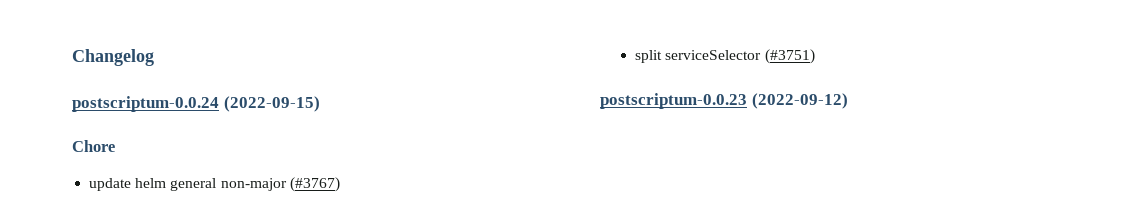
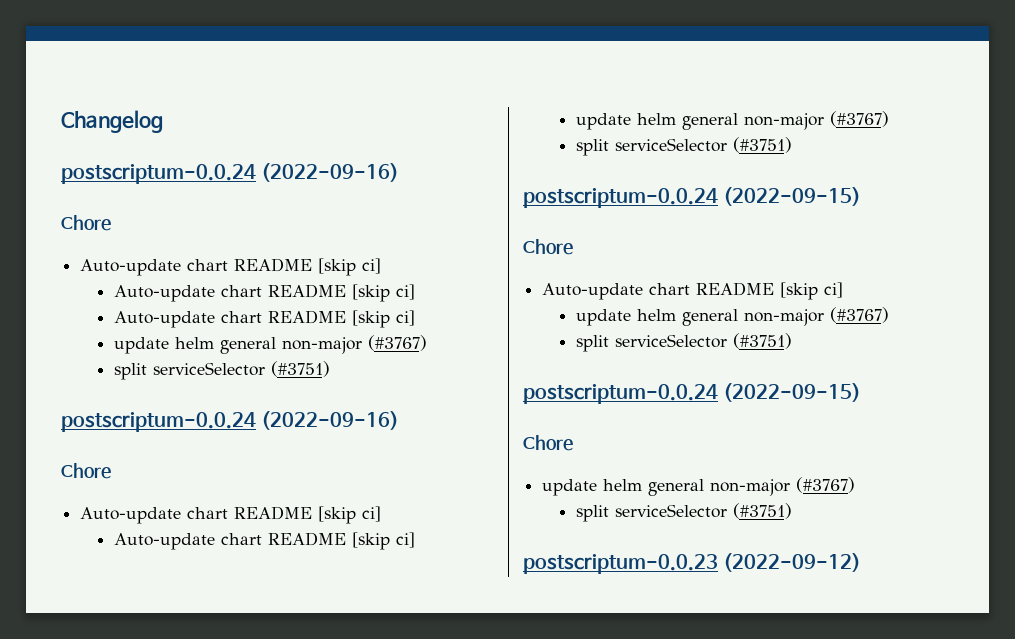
(154, 57) none -> [61,163,400,184] [61,215,111,231] [80,258,382,276] [113,284,415,302] [113,310,415,328] [113,335,427,354] [113,361,330,380] [61,411,400,432] [61,463,111,479] [80,506,382,524] [113,532,415,550] [575,111,889,130] [575,137,792,156] [523,187,862,208] [523,239,573,255] [542,282,844,300] [575,307,889,326] [575,333,792,352] // postscriptum-0.0.24 (2022-09-16) // Chore // Auto-update chart README [skip ci] // Auto-update chart README [skip ci] // Auto-update chart README [skip ci] // update helm general non-major (#3767) // split serviceSelector (#3751) // postscriptum-0.0.24 (2022-09-16) // Chore // Auto-update chart README [skip ci] // Auto-update chart README [skip ci] // update helm general non-major (#3767) // split serviceSelector (#3751) // postscriptum-0.0.24 (2022-09-15) // Chore // Auto-update chart README [skip ci] // update helm general non-major (#3767) // split serviceSelector (#3751)

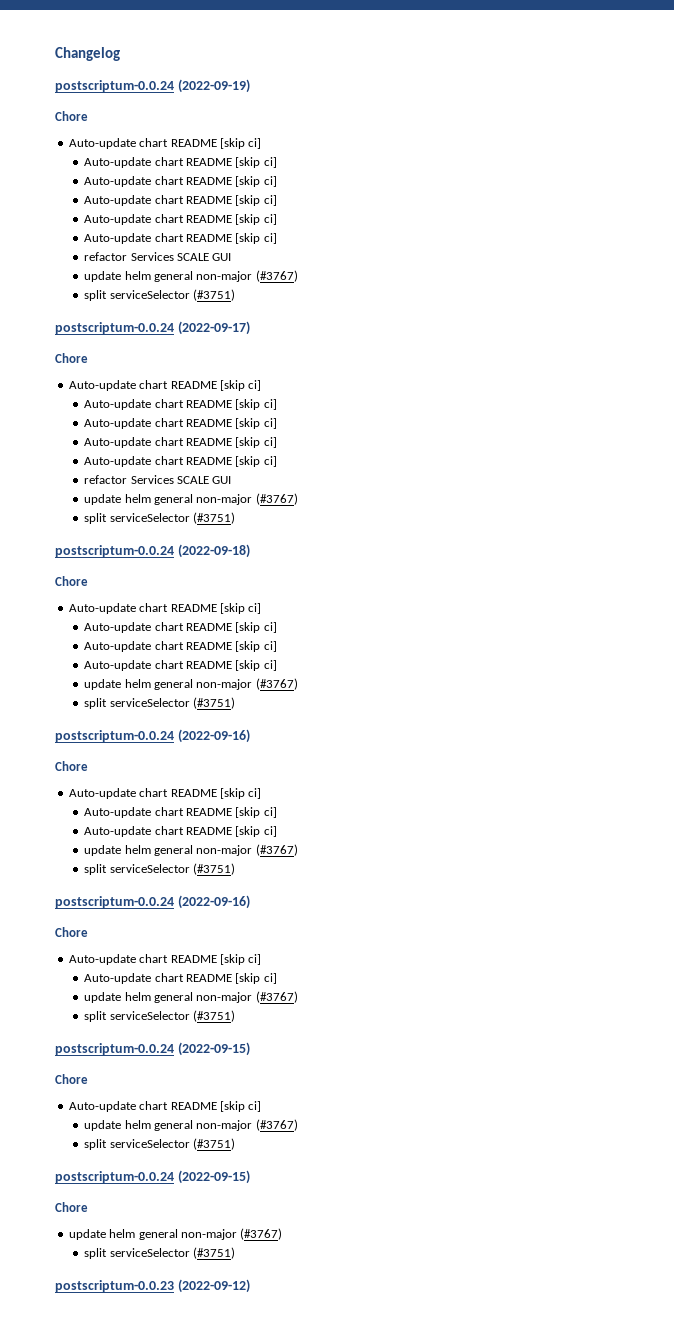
(163, 121) none -> [55,79,250,93] [55,111,88,121] [68,138,262,149] [84,157,277,168] [84,176,277,187] [84,195,277,206] [84,214,277,225] [84,233,277,244] [84,252,232,261] [84,270,298,282] [84,289,235,301] [55,321,250,335] [55,353,88,363] [68,380,262,391] [84,399,277,410] [84,418,277,429] [84,437,277,448] [84,456,277,467] [84,475,232,484] [84,493,298,505] [84,512,235,524] [55,544,250,558] [55,576,88,586] [68,603,262,614] [84,622,277,633] [84,641,277,652] [84,660,277,671] [84,678,298,690] [84,697,235,709] // postscriptum-0.0.24 (2022-09-19) // Chore // Auto-update chart README [skip ci] // Auto-update chart README [skip ci] // Auto-update chart README [skip ci] // Auto-update chart README [skip ci] // Auto-update chart README [skip ci] // Auto-update chart README [skip ci] // refactor Services SCALE GUI // update helm general non-major (#3767) // split serviceSelector (#3751) // postscriptum-0.0.24 (2022-09-17) // Chore // Auto-update chart README [skip ci] // Auto-update chart README [skip ci] // Auto-update chart README [skip ci] // Auto-update chart README [skip ci] // Auto-update chart README [skip ci] // refactor Services SCALE GUI // update helm general non-major (#3767) // split serviceSelector (#3751) // postscriptum-0.0.24 (2022-09-18) // Chore // Auto-update chart README [skip ci] // Auto-update chart README [skip ci] // Auto-update chart README [skip ci] // Auto-update chart README [skip ci] // update helm general non-major (#3767) // split serviceSelector (#3751)

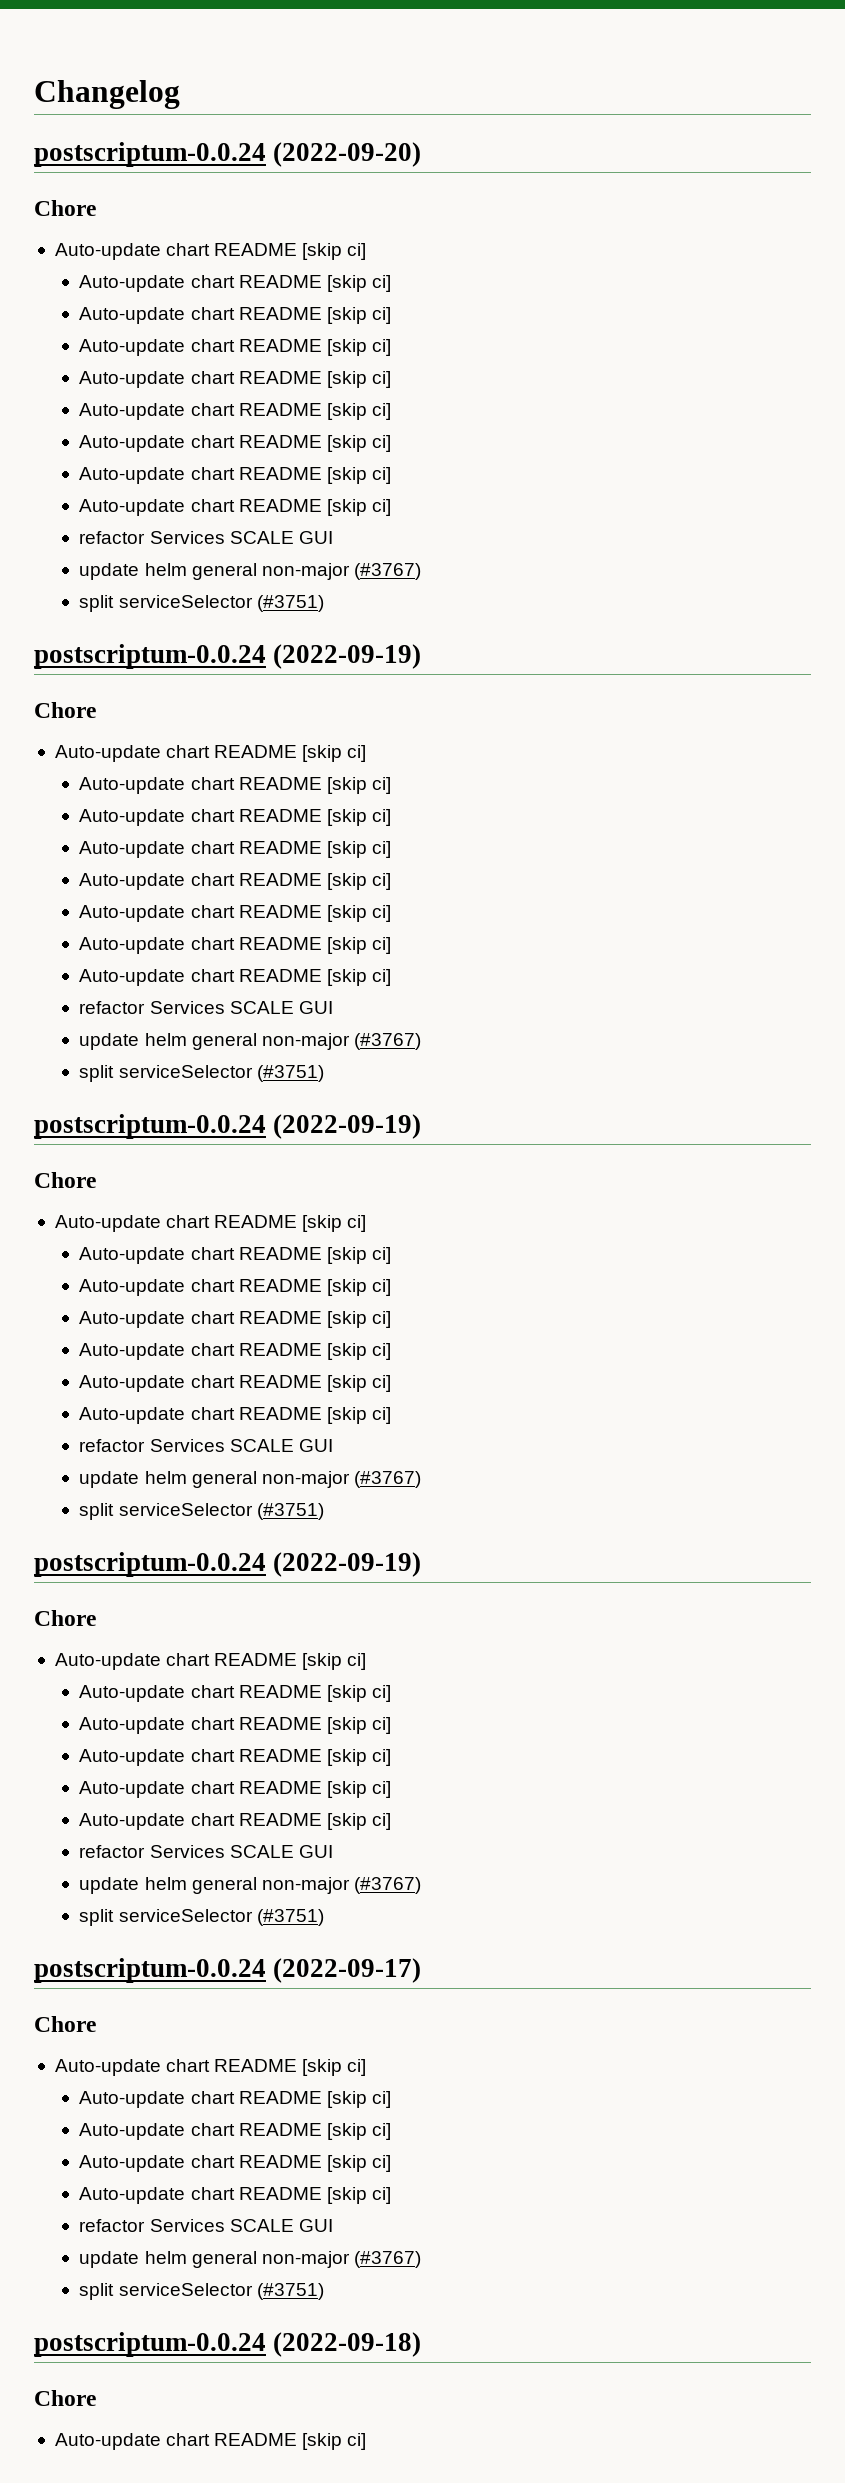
(120, 54) none -> [34,142,422,167] [34,200,96,216] [54,243,367,260] [79,275,391,292] [79,307,391,324] [79,339,391,356] [79,371,391,388] [79,403,391,420] [79,435,391,452] [79,467,391,484] [79,499,391,516] [79,531,333,544] [79,563,421,580] [79,595,324,612] [34,644,422,669] [34,702,96,718] [54,745,367,762] [79,777,391,794] [79,809,391,826] [79,841,391,858] [79,873,391,890] [79,905,391,922] [79,937,391,954] [79,969,391,986] [79,1001,333,1014] [79,1033,421,1050] [79,1065,324,1082] [34,1114,422,1139] [34,1172,96,1188] [54,1215,367,1232] [79,1247,391,1264] [79,1279,391,1296] [79,1311,391,1328] [79,1343,391,1360] [79,1375,391,1392] [79,1407,391,1424] [79,1439,333,1452] [79,1471,421,1488] [79,1503,324,1520] // postscriptum-0.0.24 (2022-09-20) // Chore // Auto-update chart README [skip ci] // Auto-update chart README [skip ci] // Auto-update chart README [skip ci] // Auto-update chart README [skip ci] // Auto-update chart README [skip ci] // Auto-update chart README [skip ci] // Auto-update chart README [skip ci] // Auto-update chart README [skip ci] // Auto-update chart README [skip ci] // refactor Services SCALE GUI // update helm general non-major (#3767) // split serviceSelector (#3751) // postscriptum-0.0.24 (2022-09-19) // Chore // Auto-update chart README [skip ci] // Auto-update chart README [skip ci] // Auto-update chart README [skip ci] // Auto-update chart README [skip ci] // Auto-update chart README [skip ci] // Auto-update chart README [skip ci] // Auto-update chart README [skip ci] // Auto-update chart README [skip ci] // refactor Services SCALE GUI // update helm general non-major (#3767) // split serviceSelector (#3751) // postscriptum-0.0.24 (2022-09-19) // Chore // Auto-update chart README [skip ci] // Auto-update chart README [skip ci] // Auto-update chart README [skip ci] // Auto-update chart README [skip ci] // Auto-update chart README [skip ci] // Auto-update chart README [skip ci] // Auto-update chart README [skip ci] // refactor Services SCALE GUI // update helm general non-major (#3767) // split serviceSelector (#3751)
[84,622,277,633] [84,641,277,652] [84,660,277,671] [84,678,298,690] [84,697,235,709] [55,729,250,743] [55,761,88,771] [68,788,262,799] [84,807,277,818] [84,826,277,837] [84,844,298,856] [84,863,235,875] [55,895,250,909] [55,927,88,937] [68,954,262,965] [84,973,277,984] [84,991,298,1003] [84,1010,235,1022] [55,1042,250,1056] [55,1074,88,1084] [68,1101,262,1112] [84,1119,298,1131] [84,1138,235,1150] [55,1170,250,1184] [55,1202,88,1212] [68,1228,283,1240] [84,1247,235,1259] [55,1279,250,1293] // Auto-update chart README [skip ci] // Auto-update chart README [skip ci] // Auto-update chart README [skip ci] // update helm general non-major (#3767) // split serviceSelector (#3751) // postscriptum-0.0.24 (2022-09-16) // Chore // Auto-update chart README [skip ci] // Auto-update chart README [skip ci] // Auto-update chart README [skip ci] // update helm general non-major (#3767) // split serviceSelector (#3751) // postscriptum-0.0.24 (2022-09-16) // Chore // Auto-update chart README [skip ci] // Auto-update chart README [skip ci] // update helm general non-major (#3767) // split serviceSelector (#3751) // postscriptum-0.0.24 (2022-09-15) // Chore // Auto-update chart README [skip ci] // update helm general non-major (#3767) // split serviceSelector (#3751) // postscriptum-0.0.24 (2022-09-15) // Chore // update helm general non-major (#3767) // split serviceSelector (#3751) // postscriptum-0.0.23 (2022-09-12) -> (367, 2441) none

